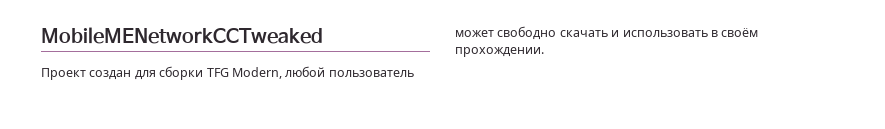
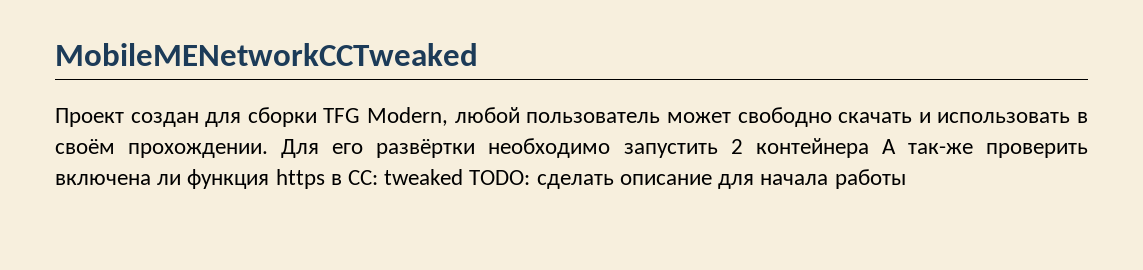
(544, 52) none -> [281,138,1088,158] [55,169,906,189] Для его развёртки необходимо запустить 2 контейнера А так-же проверить включена ли функция https в CC: tweaked TODO: сделать описание для начала работы

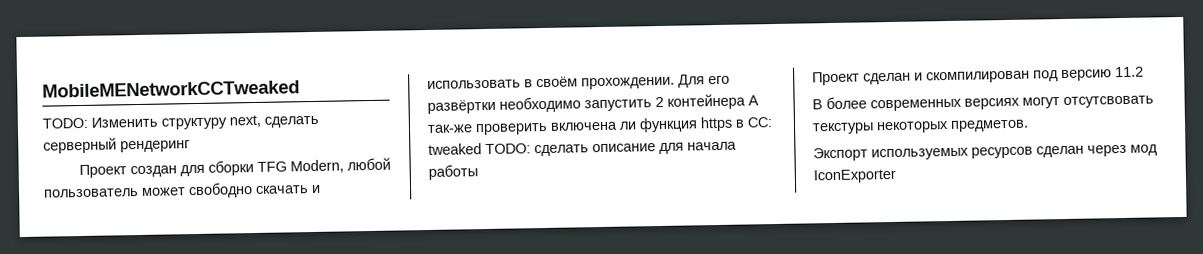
(478, 54) none -> [42,114,319,130] [43,137,190,154] // TODO: Изменить структуру next, сделать серверный рендеринг
(906, 179) none -> [812,66,1144,86] [812,95,1154,112] [812,119,1029,135] [813,144,1158,162] [813,168,896,184] // Проект сделан и скомпилирован под версию 11.2 // В более современных версиях могут отсутсвовать текстуры некоторых предметов. // Экспорт используемых ресурсов сделан через мод IconExporter

